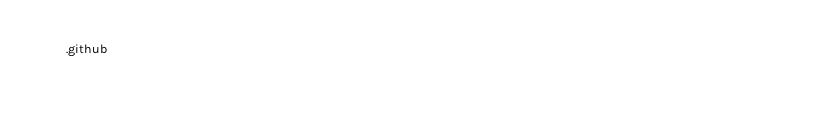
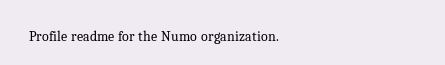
[66,44,107,57] .github -> [29,30,279,44] Profile readme for the Numo organization.

